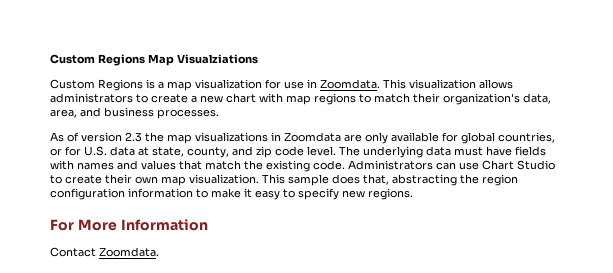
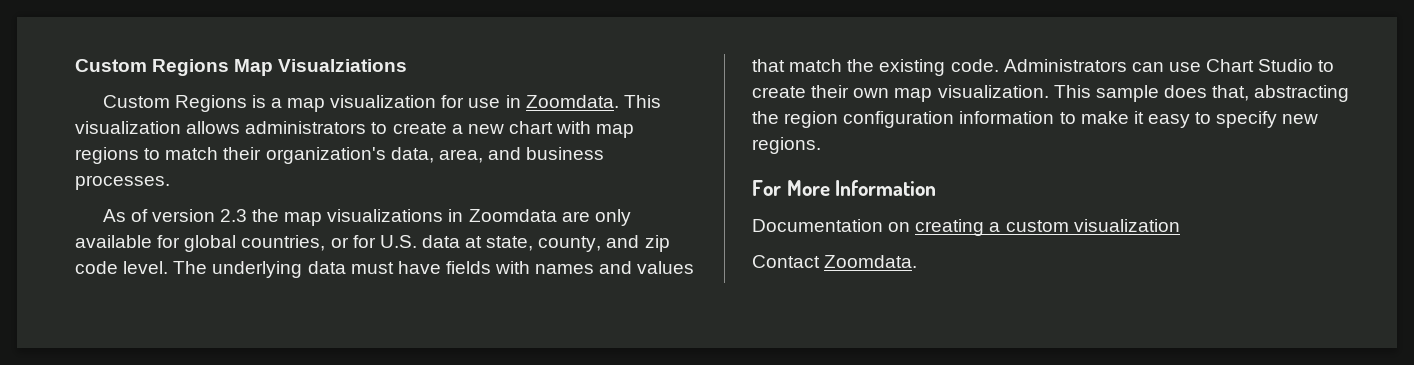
(208, 225) none -> [752,219,1180,236] // Documentation on creating a custom visualization

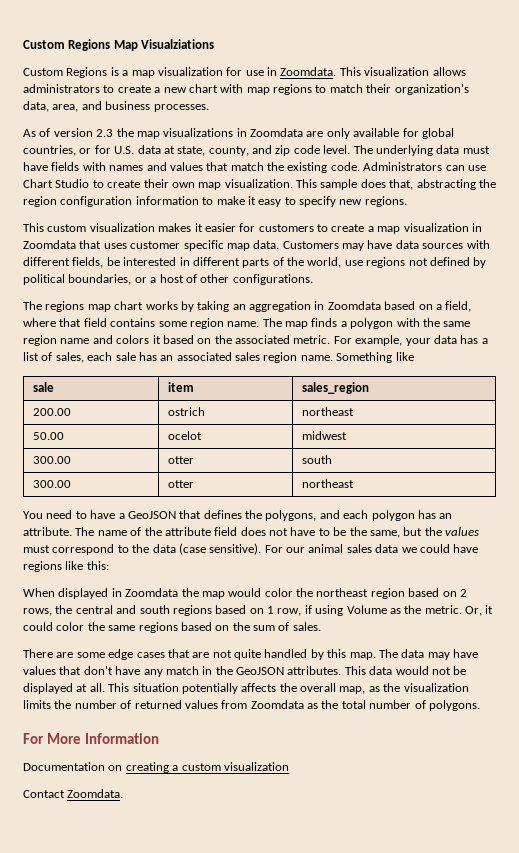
(821, 145) none -> [23,223,482,234] [23,240,490,251] [23,257,487,268] [23,274,313,285] [23,301,472,312] [23,318,471,329] [23,335,488,346] [23,352,414,363] [32,382,54,392] [167,382,194,392] [301,382,369,394] [32,408,71,416] [167,407,205,416] [301,407,354,416] [32,432,64,440] [167,431,202,440] [301,431,347,440] [32,456,71,464] [167,456,194,464] [301,455,332,464] [32,480,71,488] [167,480,194,488] [301,479,354,488] [23,510,453,521] [23,527,479,538] [23,543,479,555] [23,561,109,572] [23,588,467,599] [23,605,494,616] [23,622,321,633] [23,649,478,660] [23,666,467,677] [23,683,469,694] [23,700,480,711] // This custom visualization makes it easier for customers to create a map visualization in Zoomdata that uses customer specific map data. Customers may have data sources with different fields, be interested in different parts of the world, use regions not defined by political boundaries, or a host of other configurations. // The regions map chart works by taking an aggregation in Zoomdata based on a field, where that field contains some region name. The map finds a polygon with the same region name and colors it based on the associated metric. For example, your data has a list of sales, each sale has an associated sales region name. Something like // sale | item | sales_region // 200.00 | ostrich | northeast // 50.00 | ocelot | midwest // 300.00 | otter | south // 300.00 | otter | northeast // You need to have a GeoJSON that defines the polygons, and each polygon has an attribute. The name of the attribute field does not have to be the same, but the values must correspond to the data (case sensitive). For our animal sales data we could have regions like this: // When displayed in Zoomdata the map would color the northeast region based on 2 rows, the central and south regions based on 1 row, if using Volume as the metric. Or, it could color the same regions based on the sum of sales. // There are some edge cases that are not quite handled by this map. The data may have values that don't have any match in the GeoJSON attributes. This data would not be displayed at all. This situation potentially affects the overall map, as the visualization limits the number of returned values from Zoomdata as the total number of polygons.

